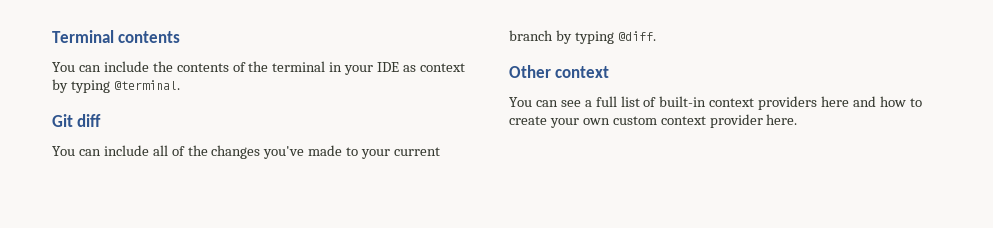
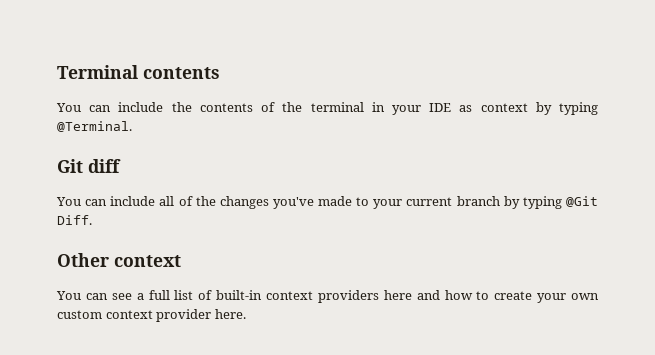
[113,80,180,90] @terminal. -> [57,121,132,132] @Terminal.
[617,31,656,41] @diff. -> [566,196,598,207] [57,215,92,225] @Git Diff.

